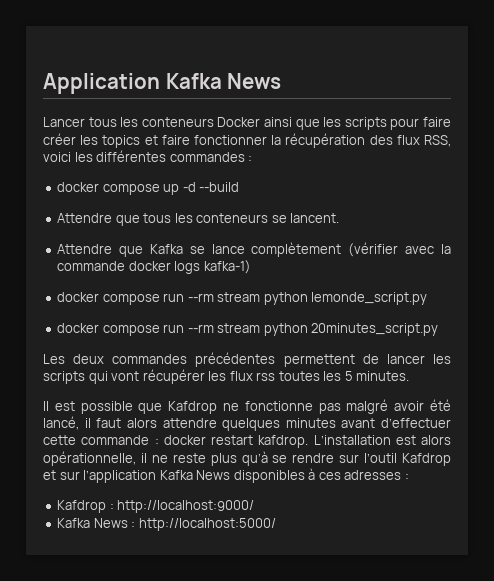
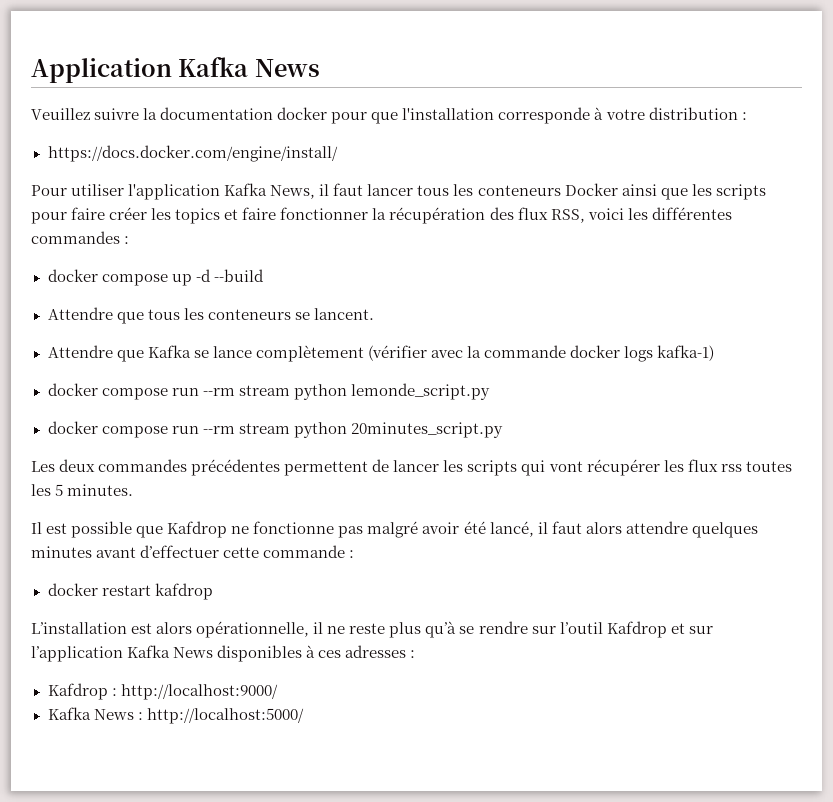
[43,117,85,127] Lancer -> [31,107,747,124] [47,145,338,162] [31,183,414,200] Veuillez suivre la documentation docker pour que l'installation corresponde à votre distribution : // https://docs.docker.com/engine/install/ // Pour utiliser l'application Kafka News, il faut lancer
(159, 441) none -> (355, 554) //
[258,435,309,448] kafdrop. -> [154,583,213,600] kafdrop //

